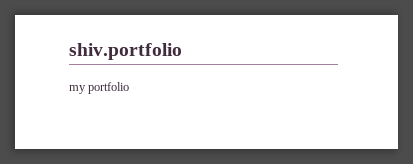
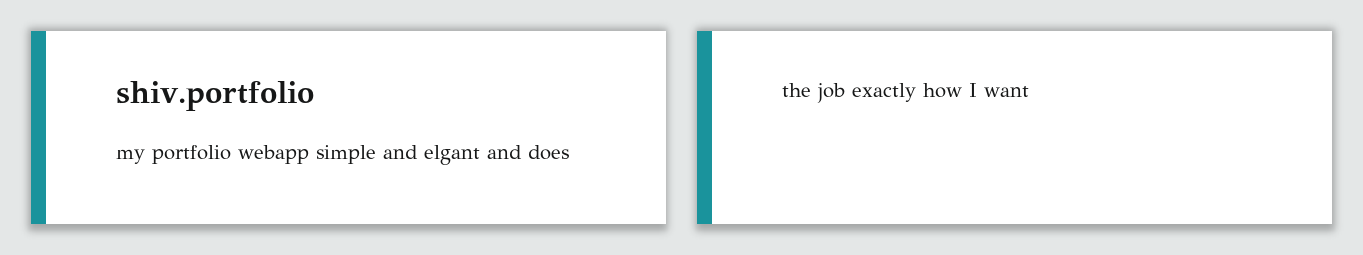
(130, 88) none -> [238,145,569,165] [782,83,1029,103] webapp simple and elgant and does the job exactly how I want

